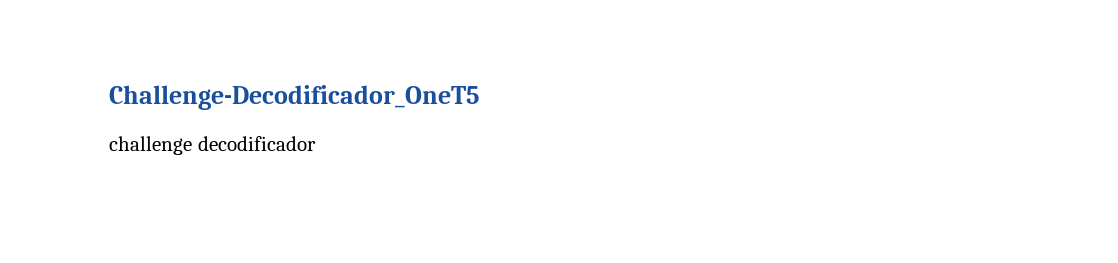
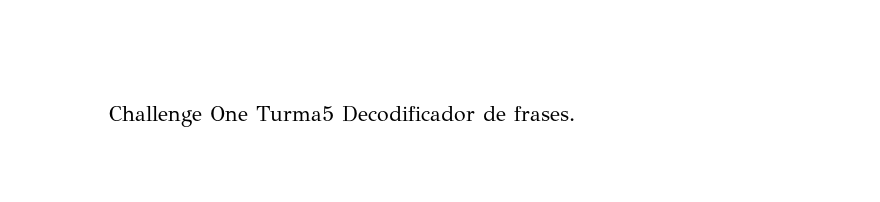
[109,85,480,110] [109,136,316,155] Challenge-Decodificador_OneT5 // challenge decodificador -> [109,105,575,127] Challenge One Turma5 Decodificador de frases.

